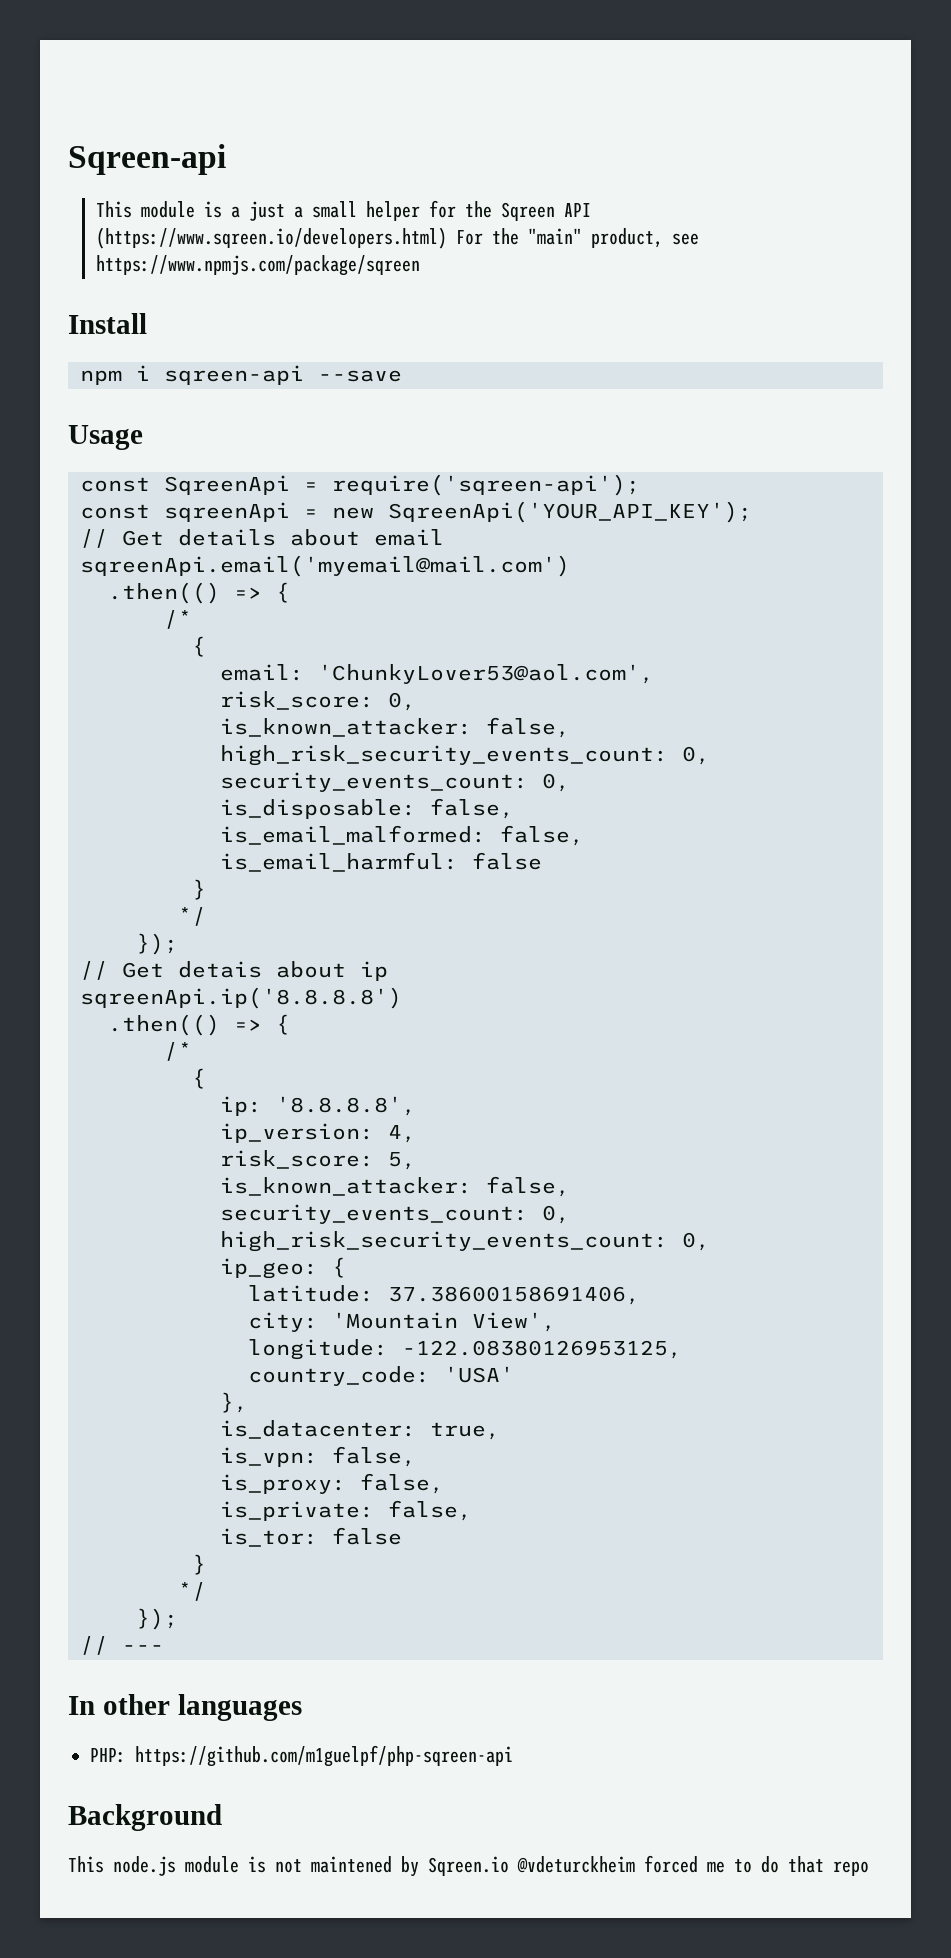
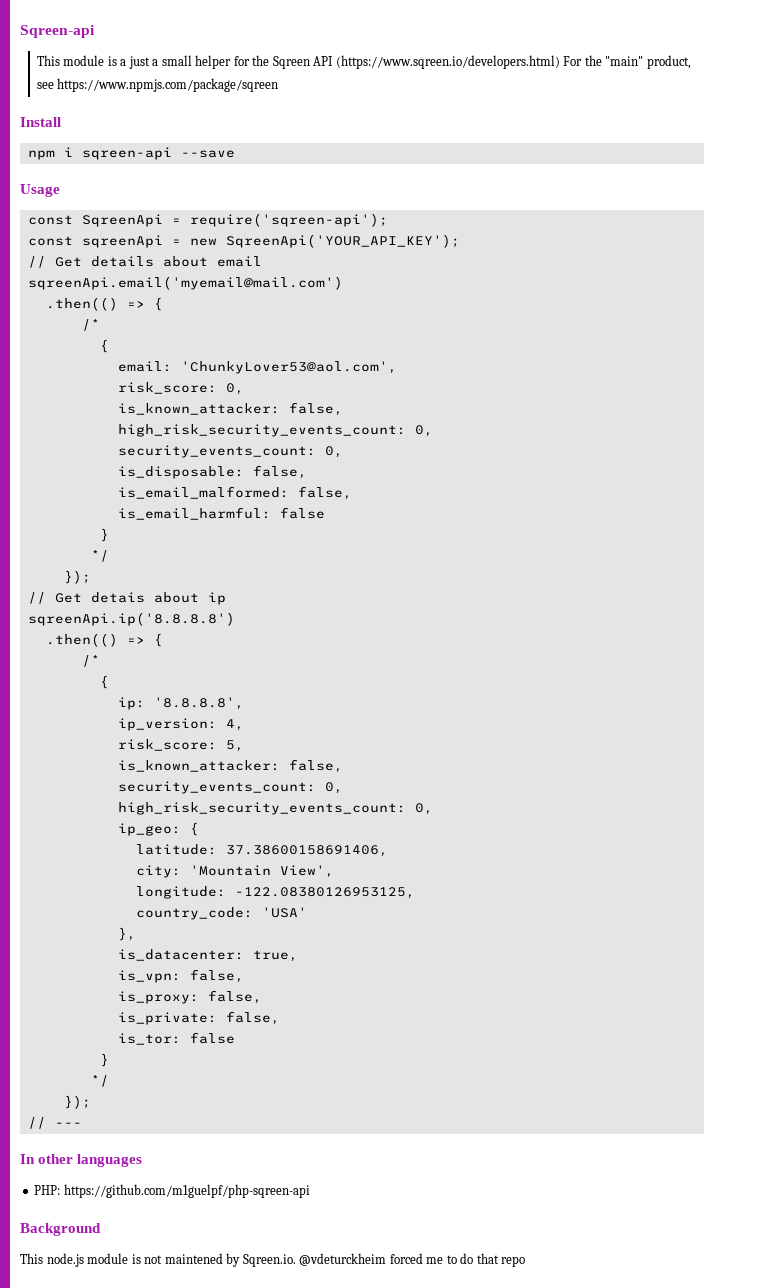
[428,1856,509,1876] Sqreen.io -> [242,1254,296,1267] Sqreen.io.

